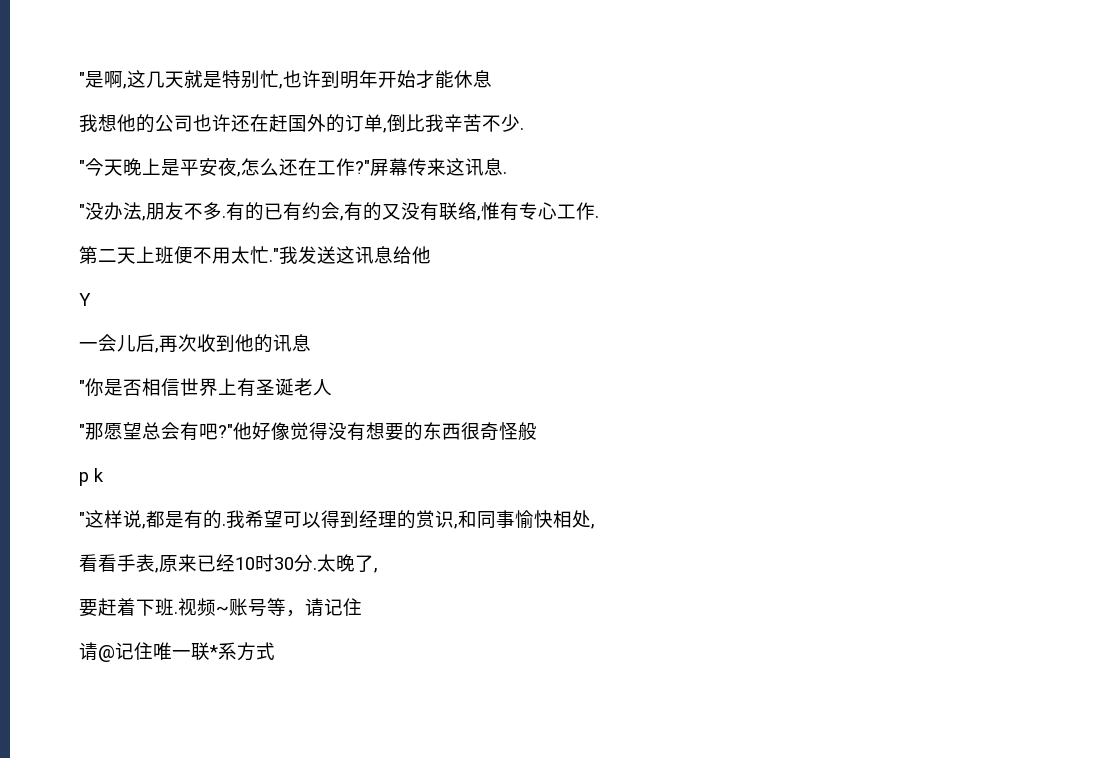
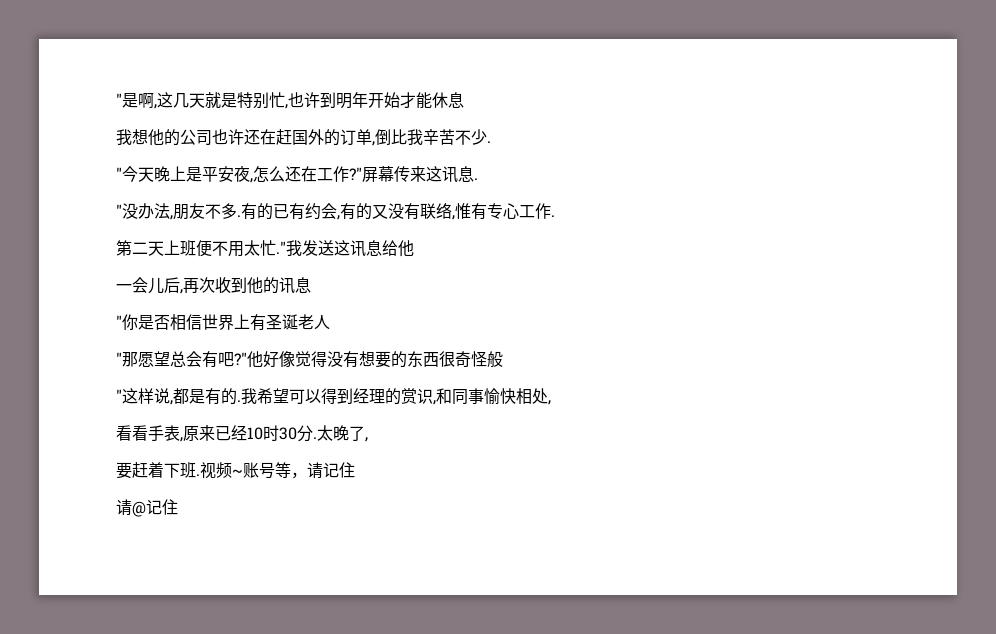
[79,293,91,306] // Y -> (414, 248) none
[79,468,104,486] // p k -> (503, 359) none
[153,642,275,661] 唯一联*系方式 -> (178, 507) none

